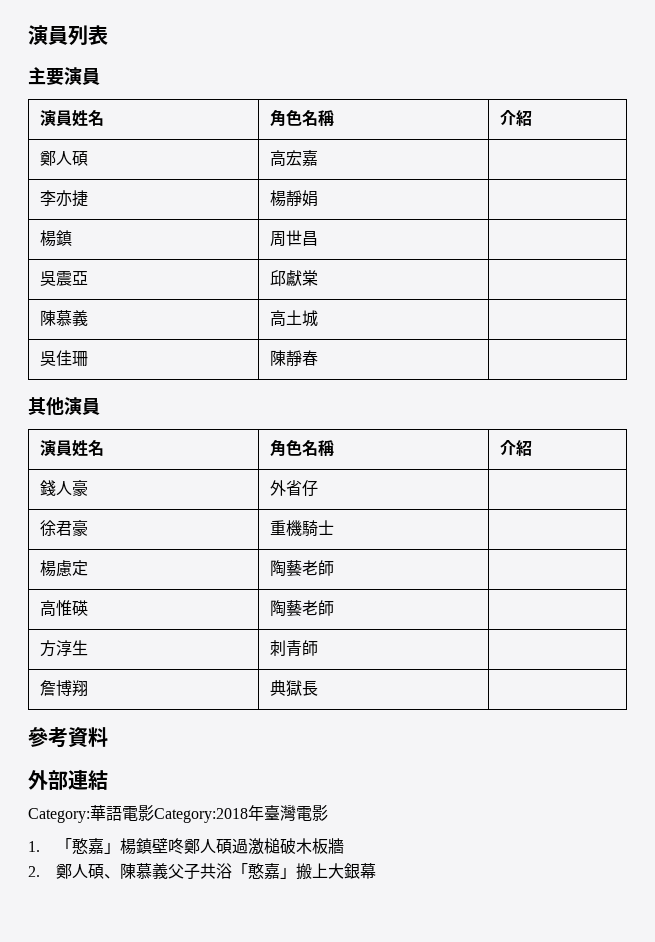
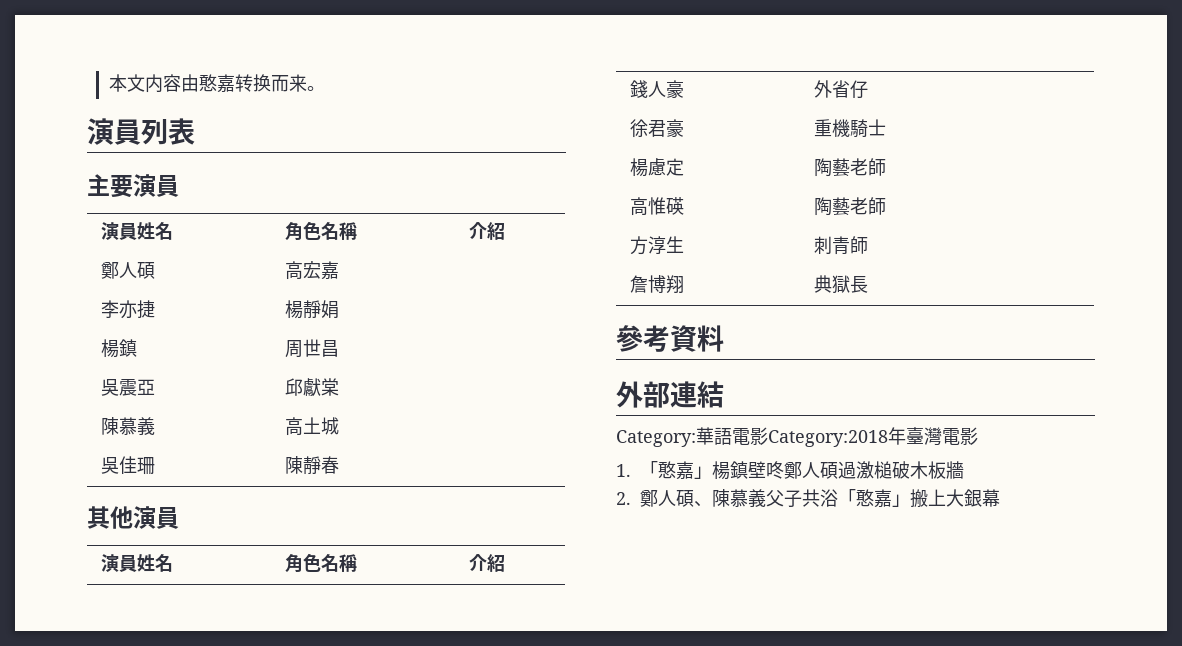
(28, 35) none -> [108,74,325,93] 本文内容由憨嘉转换而来。 //

